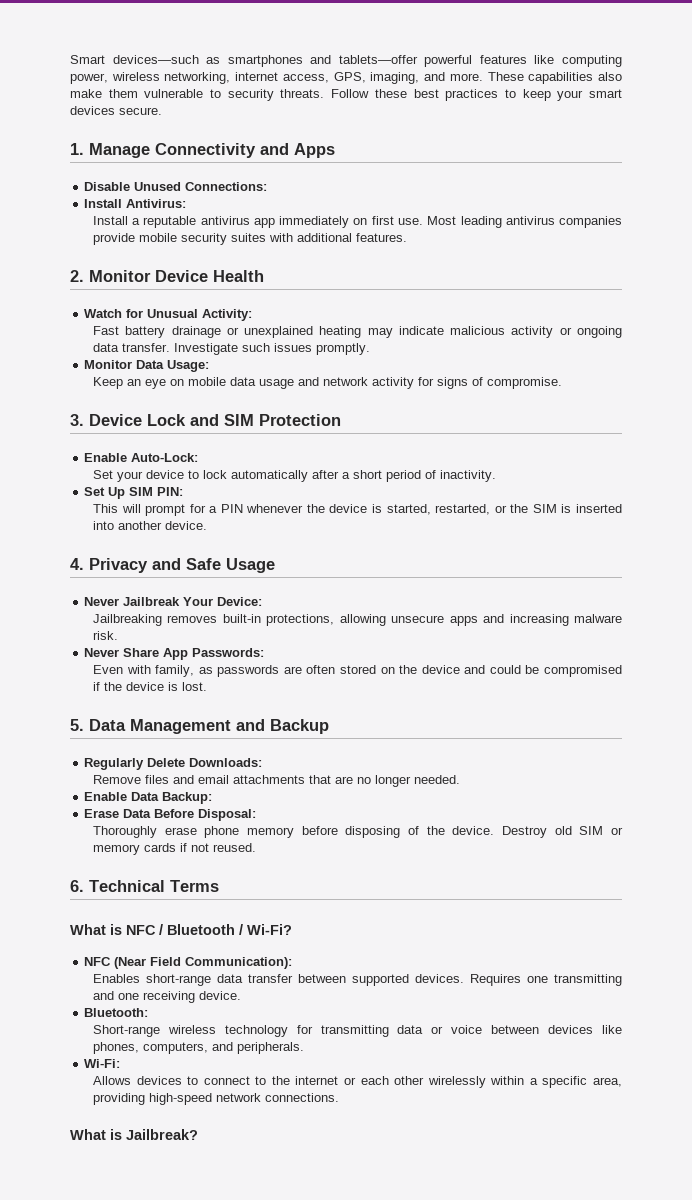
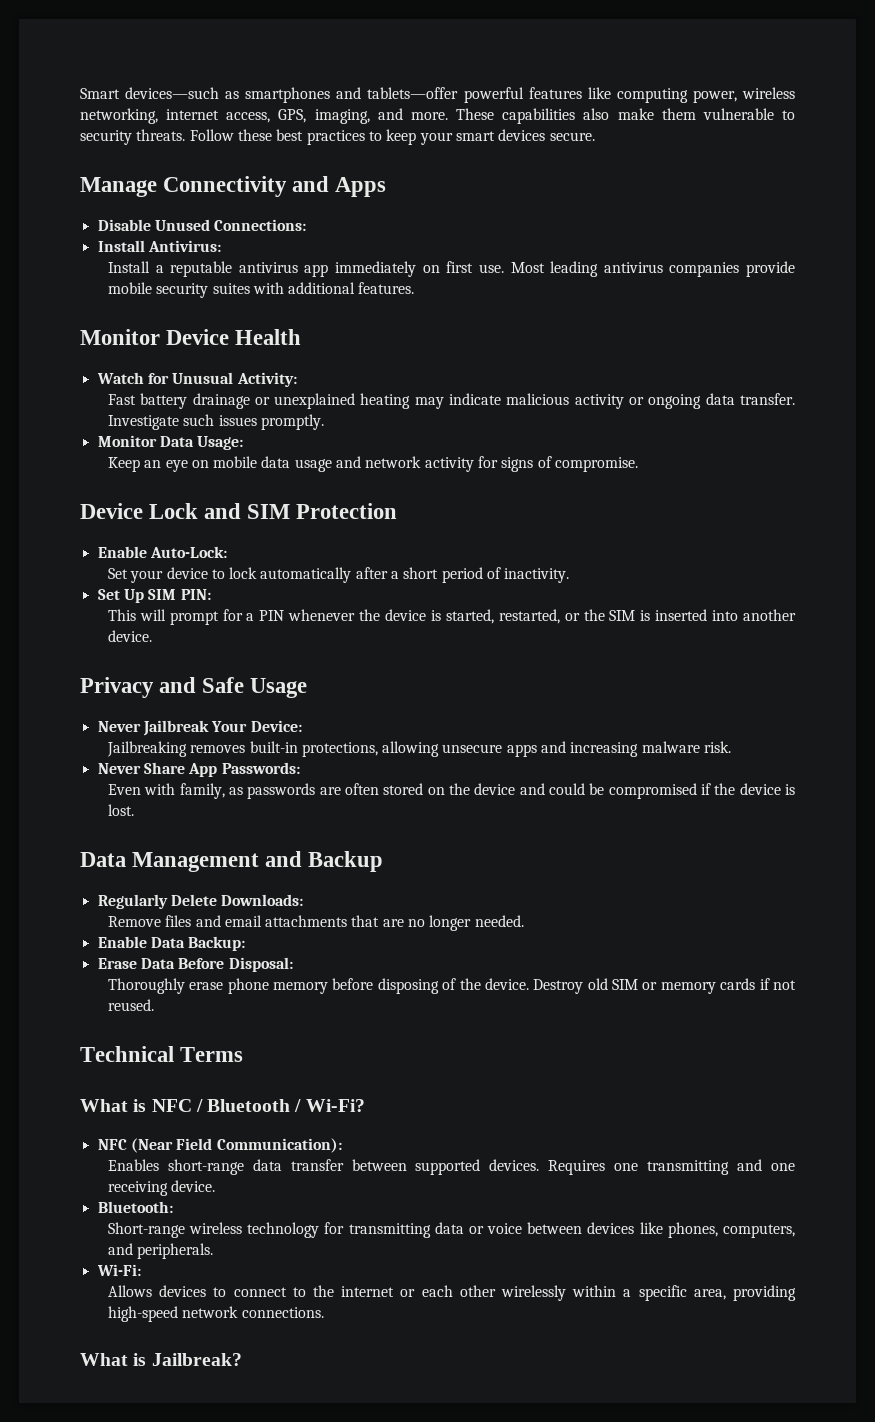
[70,143,84,155] 1. -> (595, 136) none
[70,270,84,282] 2. -> (415, 288) none
[70,414,84,426] 3. -> (639, 464) none
[70,558,84,570] 4. -> (152, 636) none
[70,719,84,731] 5. -> (134, 810) none
[70,880,84,892] 6. -> (154, 1005) none

